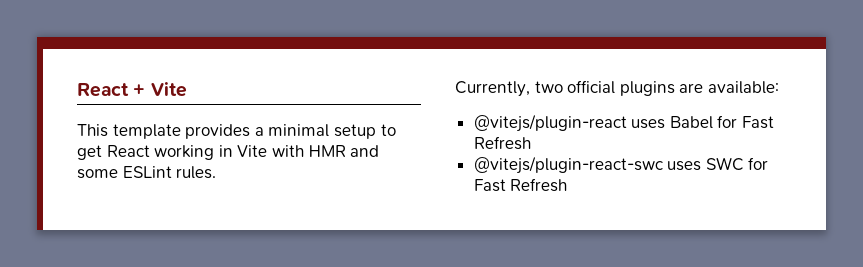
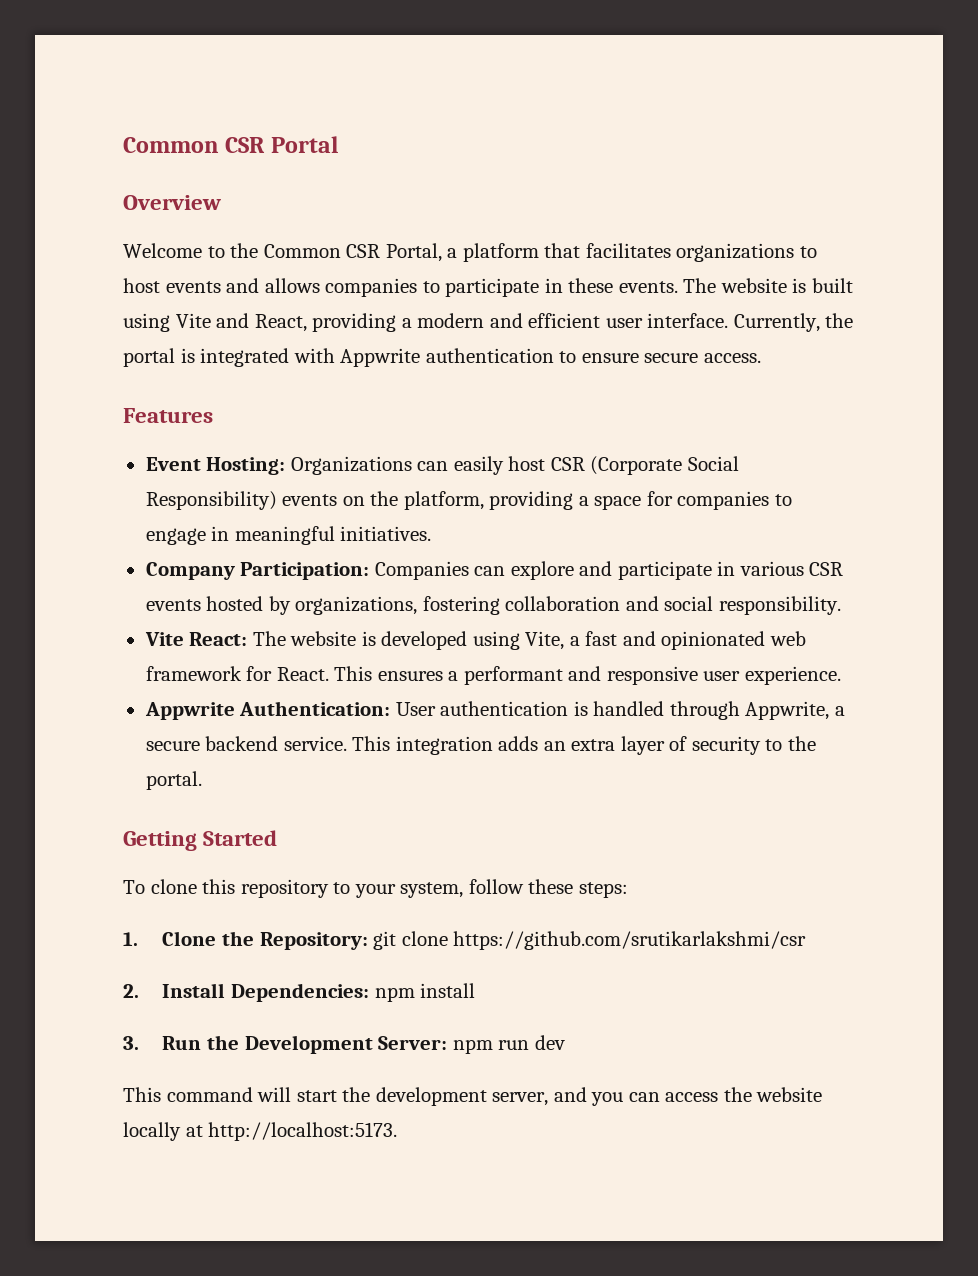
[77,82,187,97] [77,124,396,139] [77,145,380,160] [77,166,217,179] [455,80,779,97] [473,114,775,132] [473,136,531,150] [473,156,769,174] [473,178,568,192] React + Vite // This template provides a minimal setup to get React working in Vite with HMR and some ESLint rules. // Currently, two official plugins are available: // @vitejs/plugin-react uses Babel for Fast Refresh // @vitejs/plugin-react-swc uses SWC for Fast Refresh -> [123,136,338,153] [123,195,221,210] [123,243,817,262] [123,278,853,297] [123,313,854,332] [123,348,761,367] [123,408,213,423] [145,456,739,475] [145,491,792,510] [145,526,432,545] [145,561,844,580] [145,596,841,615] [144,631,806,650] [145,666,841,685] [144,701,845,720] [145,736,816,755] [145,771,202,790] [123,830,278,851] [123,879,628,898] [123,931,807,950] [123,983,476,1002] [123,1035,565,1054] [123,1087,823,1106] [123,1122,398,1141] Common CSR Portal // Overview // Welcome to the Common CSR Portal, a platform that facilitates organizations to host events and allows companies to participate in these events. The website is built using Vite and React, providing a modern and efficient user interface. Currently, the portal is integrated with Appwrite authentication to ensure secure access. // Features // Event Hosting: Organizations can easily host CSR (Corporate Social Responsibility) events on the platform, providing a space for companies to engage in meaningful initiatives. // Company Participation: Companies can explore and participate in various CSR events hosted by organizations, fostering collaboration and social responsibility. // Vite React: The website is developed using Vite, a fast and opinionated web framework for React. This ensures a performant and responsive user experience. // Appwrite Authentication: User authentication is handled through Appwrite, a secure backend service. This integration adds an extra layer of security to the portal. // Getting Started // To clone this repository to your system, follow these steps: // 1. Clone the Repository: git clone https://github.com/srutikarlakshmi/csr // 2. Install Dependencies: npm install // 3. Run the Development Server: npm run dev // This command will start the development server, and you can access the website locally at http://localhost:5173.

